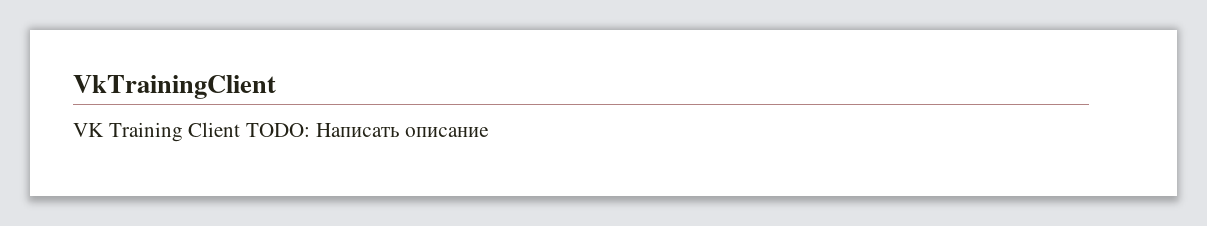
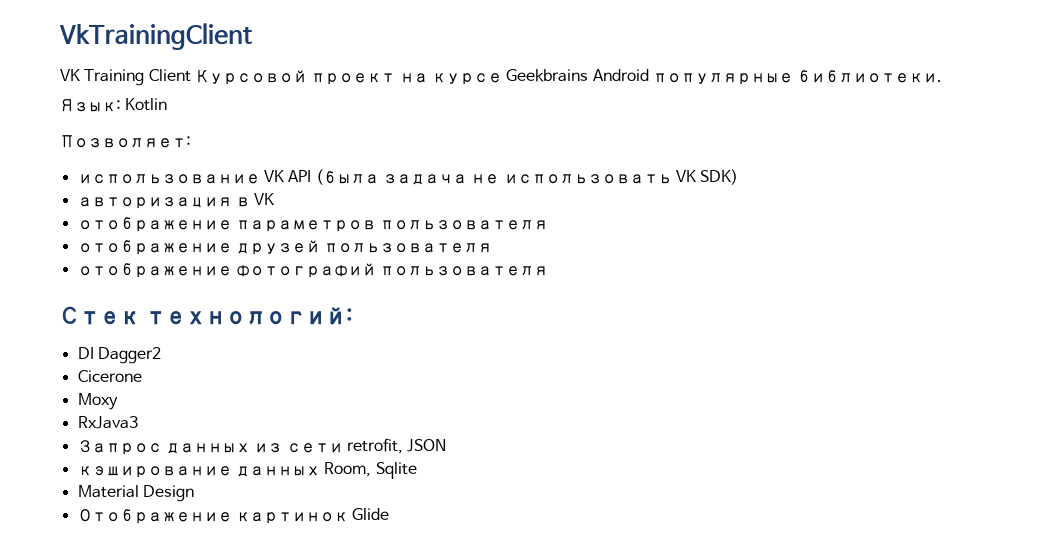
[246,123,490,137] TODO: Написать описание -> [194,69,943,85] [60,98,168,112] [60,135,191,148] [77,169,739,185] [77,193,275,209] [77,217,549,232] [77,240,493,255] [77,263,549,278] [60,306,353,325] [77,347,161,364] [77,370,142,382] [77,393,118,410] [77,416,138,429] [77,438,447,455] [77,462,417,479] [77,485,194,502] [77,508,390,524] Курсовой проект на курсе Geekbrains Android популярные библиотеки. // Язык: Kotlin // Позволяет: // использование VK API (была задача не использовать VK SDK) // авторизация в VK // отображение параметров пользователя // отображение друзей пользователя // отображение фотографий пользователя // Стек технологий: // DI Dagger2 // Cicerone // Moxy // RxJava3 // Запрос данных из сети retrofit, JSON // кэширование данных Room, Sqlite // Material Design // Отображение картинок Glide

